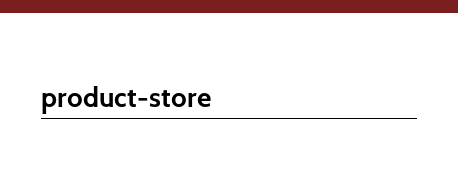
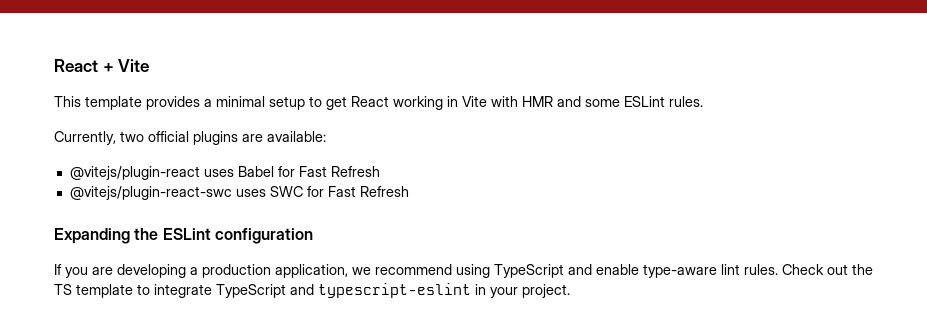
[41,86,211,114] product-store -> [54,59,150,72] [54,96,703,110] [54,131,326,145] [69,166,380,180] [69,186,409,200] [54,228,313,244] [54,264,873,278] [54,283,570,298] React + Vite // This template provides a minimal setup to get React working in Vite with HMR and some ESLint rules. // Currently, two official plugins are available: // @vitejs/plugin-react uses Babel for Fast Refresh // @vitejs/plugin-react-swc uses SWC for Fast Refresh // Expanding the ESLint configuration // If you are developing a production application, we recommend using TypeScript and enable type-aware lint rules. Check out the TS template to integrate TypeScript and typescript-eslint in your project.

